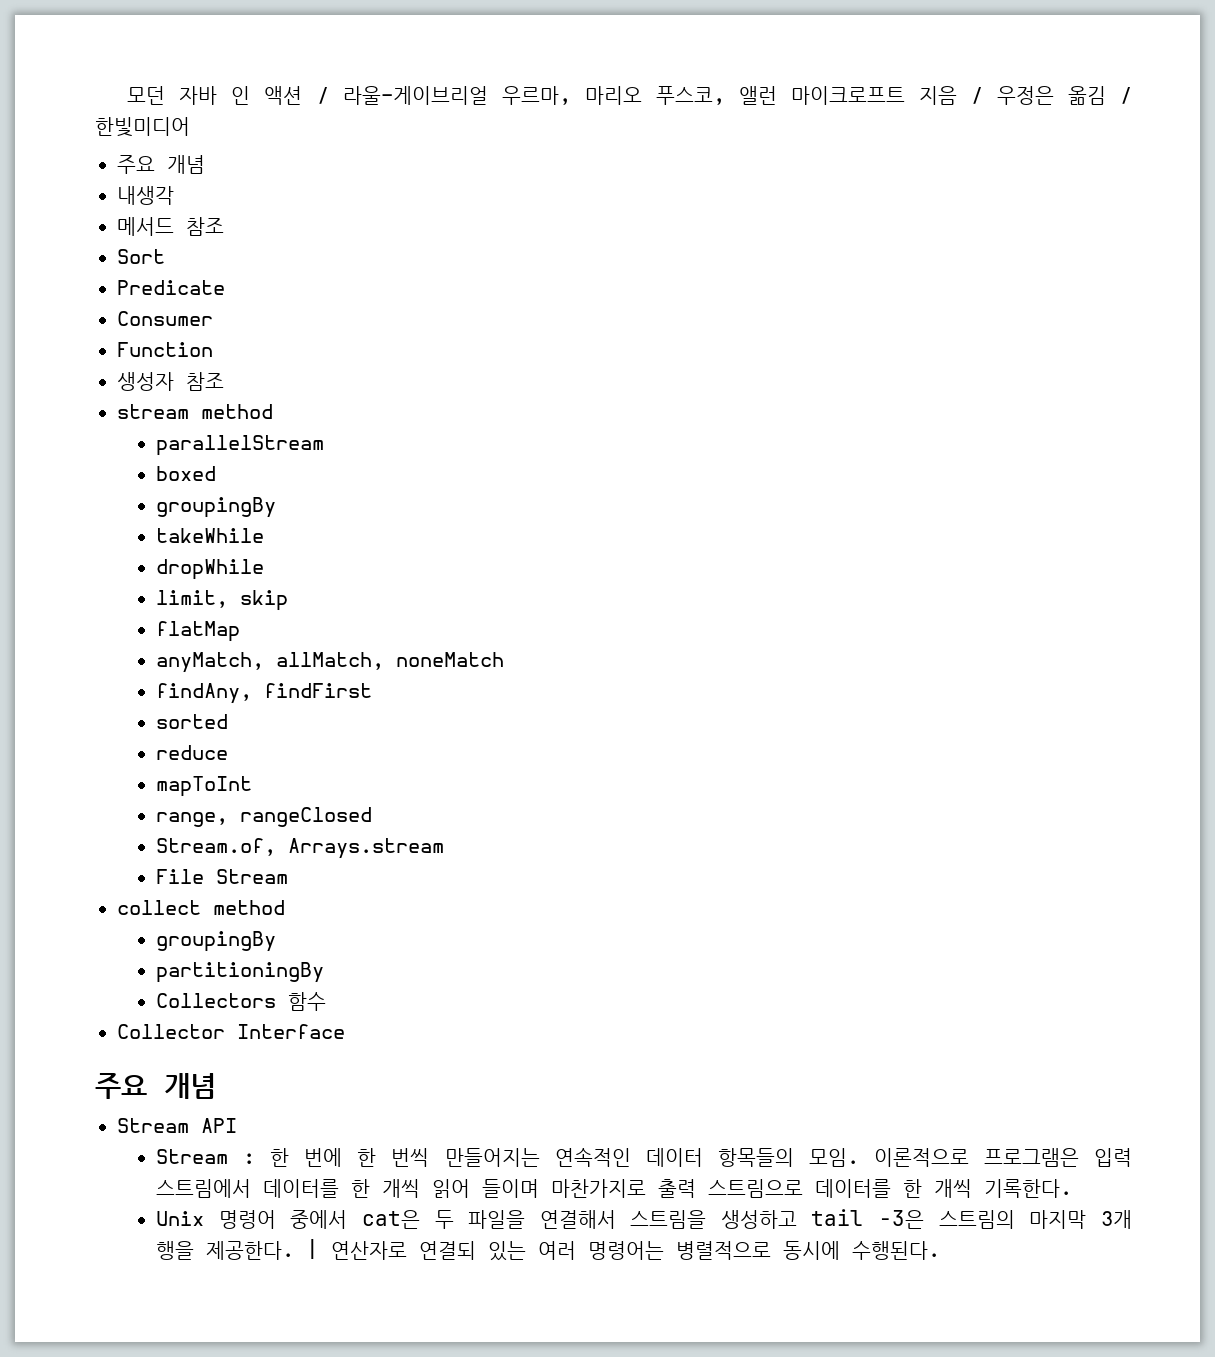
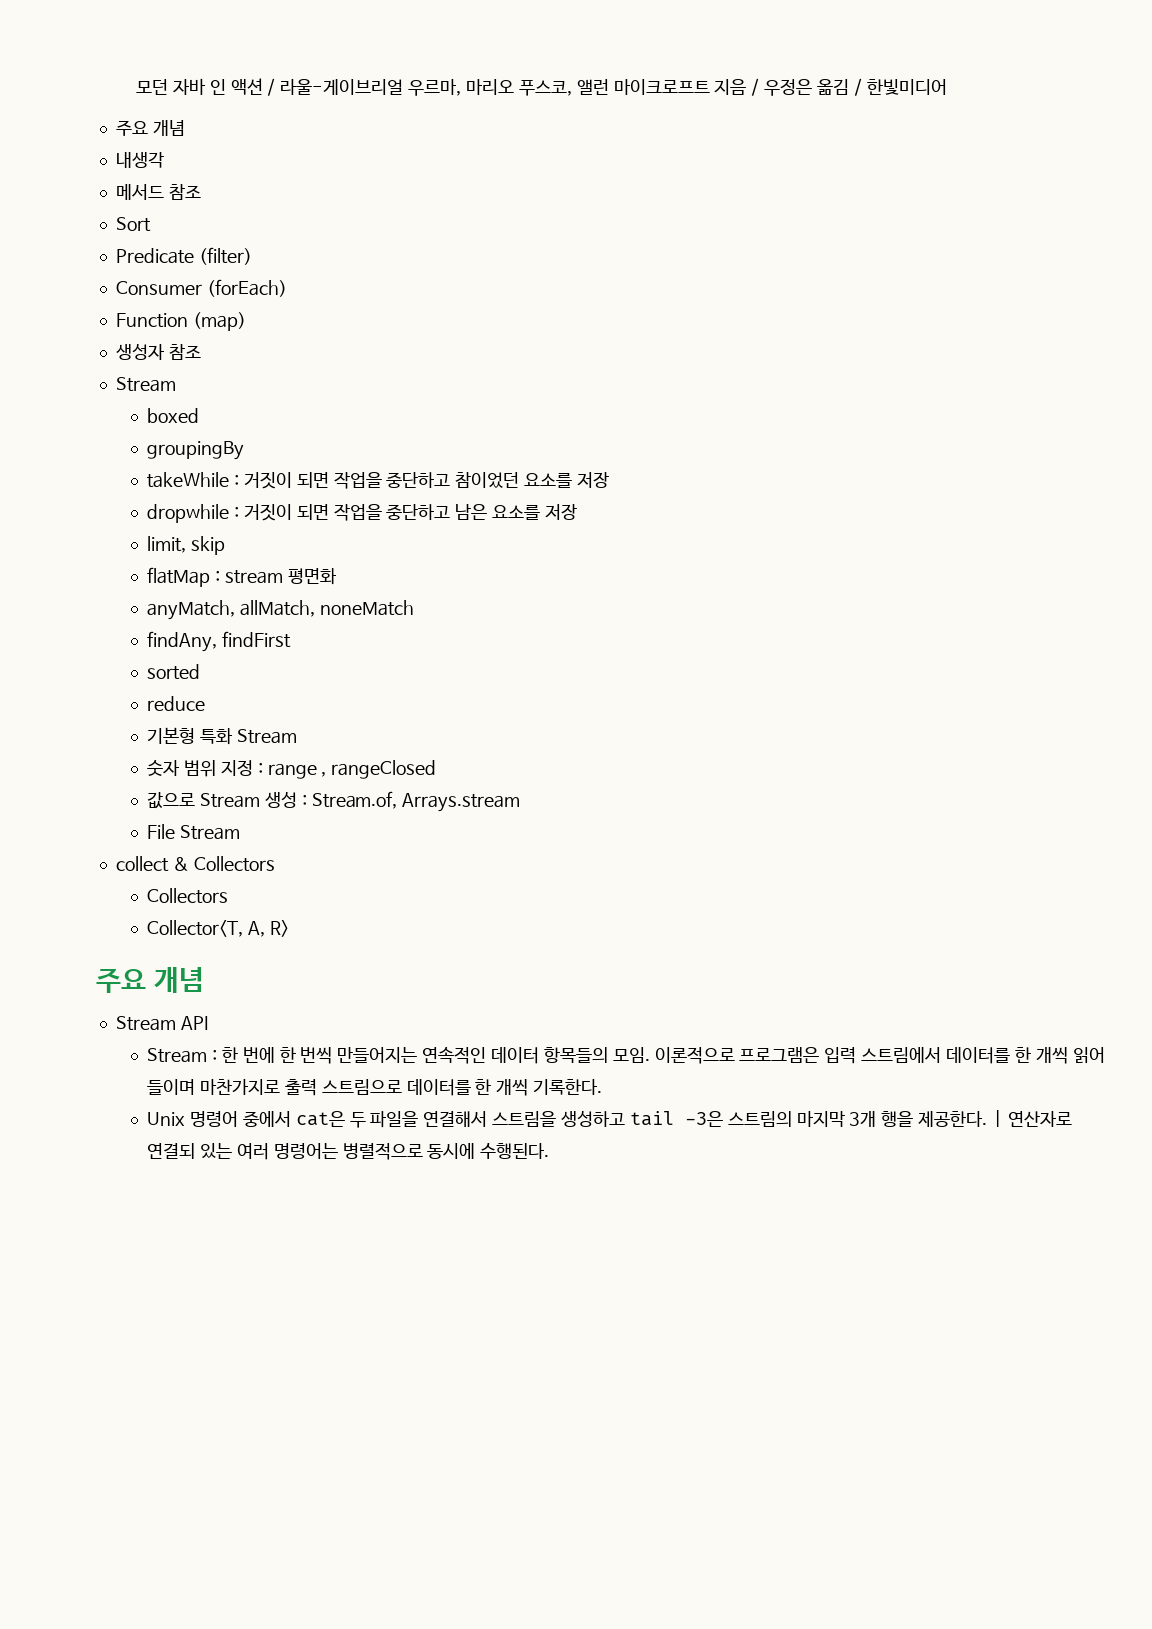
(225, 287) none -> [198,247,252,265] (filter)
(213, 318) none -> [206,279,287,297] (forEach)
(213, 349) none -> [192,312,246,331] (map)
[117,404,273,419] [156,435,325,456] stream method // parallelStream -> [115,377,176,392] Stream
[156,559,265,580] // dropWhile -> [233,471,609,489] [147,503,577,523] : 거짓이 되면 작업을 중단하고 참이었던 요소를 저장 // dropwhile : 거짓이 되면 작업을 중단하고 남은 요소를 저장
(241, 631) none -> [214,567,337,585] : stream 평면화
[156,776,253,797] [156,807,373,827] mapToInt // range, rangeClosed // -> [147,727,297,745] [147,760,437,779] [147,792,307,809] 기본형 특화 Stream // 숫자 범위 지정 : range , rangeClosed // 값으로 Stream 생성 :
[213,900,285,915] [156,931,277,952] [156,962,325,983] [156,992,327,1011] [117,1024,345,1039] method // groupingBy // partitioningBy // Collectors 함수 // Collector Interface -> [172,856,275,872] [147,888,229,904] [147,920,289,937] & Collectors // Collectors // Collector<T, A, R>

